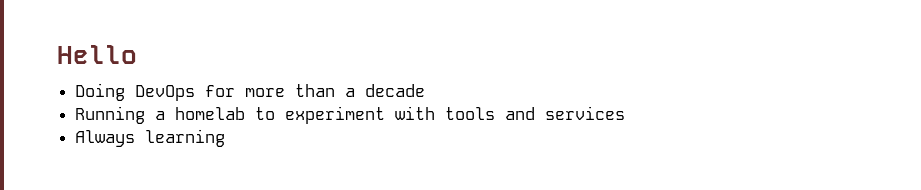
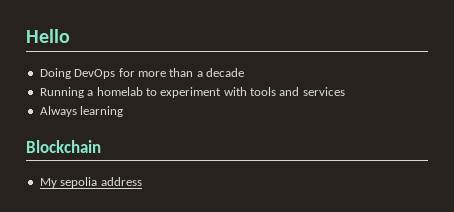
(226, 138) none -> [26,140,101,153] [39,177,142,188] // Blockchain // My sepolia address

